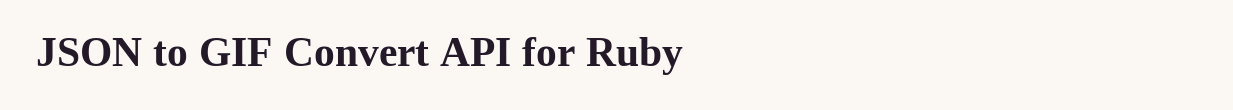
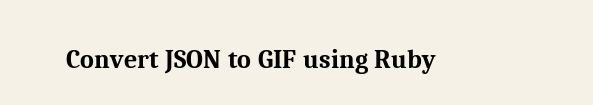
(36, 52) none -> [66,50,159,68] Convert
[283,37,576,66] Convert API for -> [302,49,368,74] using

